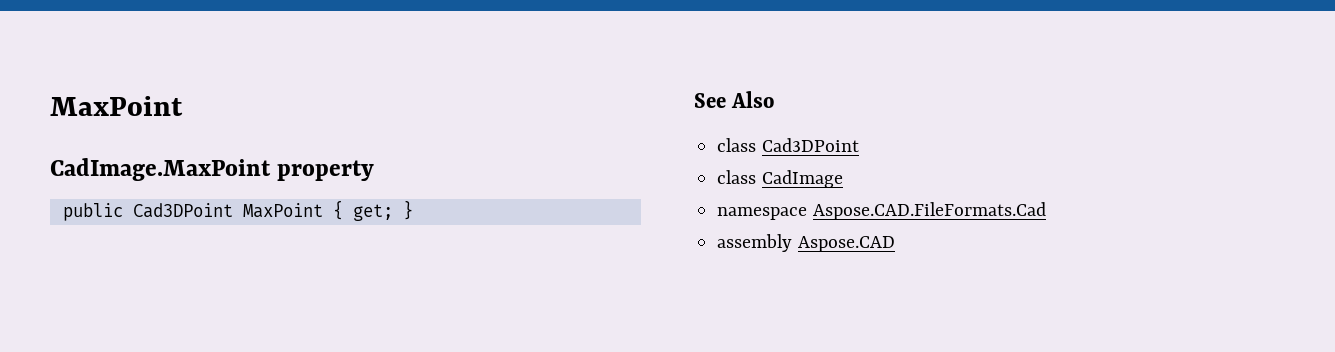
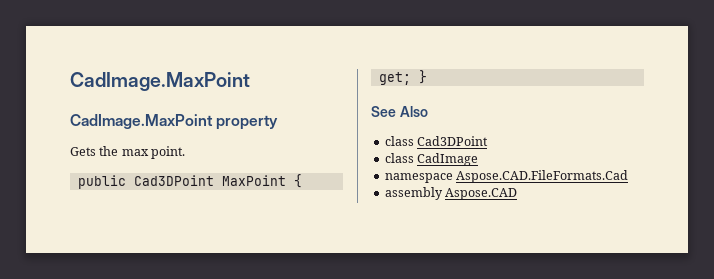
[50,96,183,116] MaxPoint -> [70,72,250,91] CadImage.MaxPoint
(375, 170) none -> [70,146,186,159] // Gets the max point.

